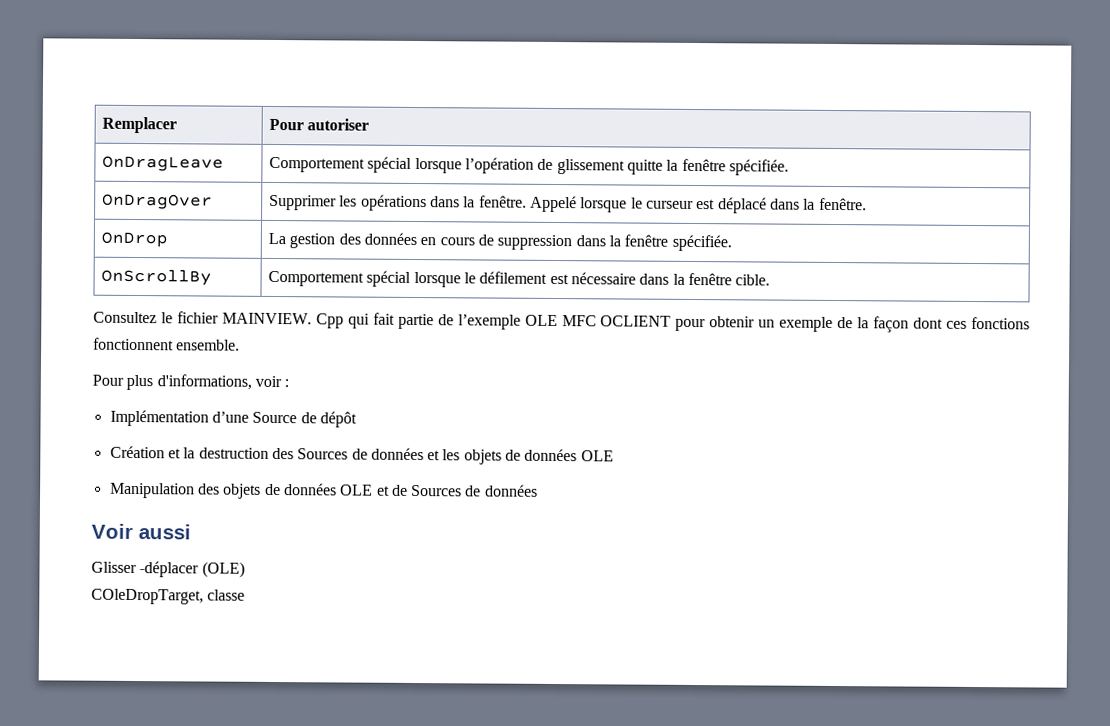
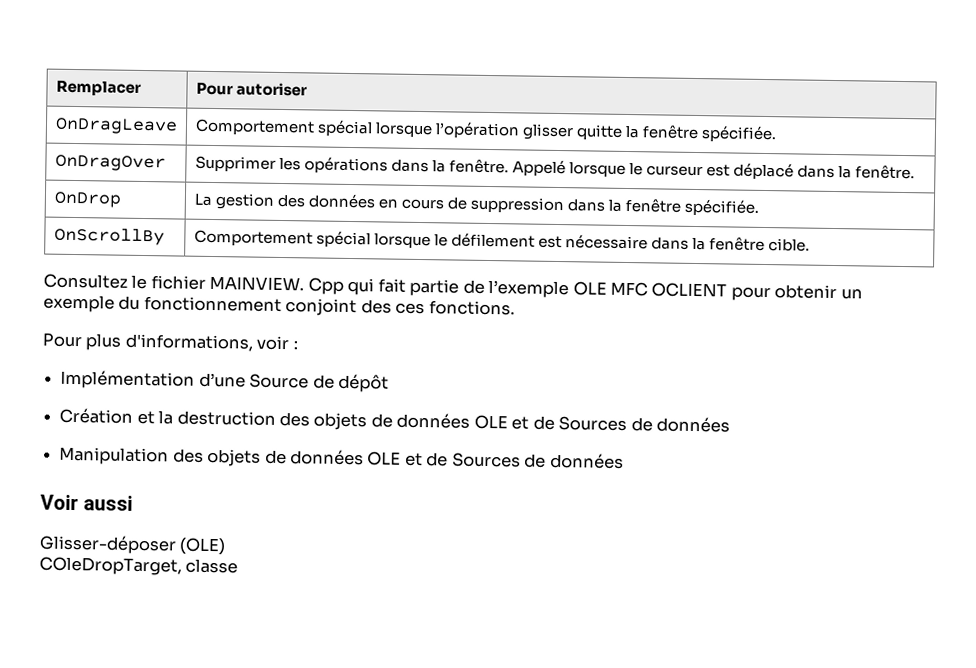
[537,158,625,175] de glissement -> [521,123,574,141] glisser
[837,316,1031,333] [93,337,241,351] de la façon dont ces fonctions fonctionnent ensemble. -> [118,295,515,317] du fonctionnement conjoint des ces fonctions.
[297,447,614,465] Sources de données et les objets de données OLE -> [313,412,731,433] objets de données OLE et de Sources de données
[91,561,200,578] Glisser -déplacer -> [39,534,177,555] Glisser-déposer

